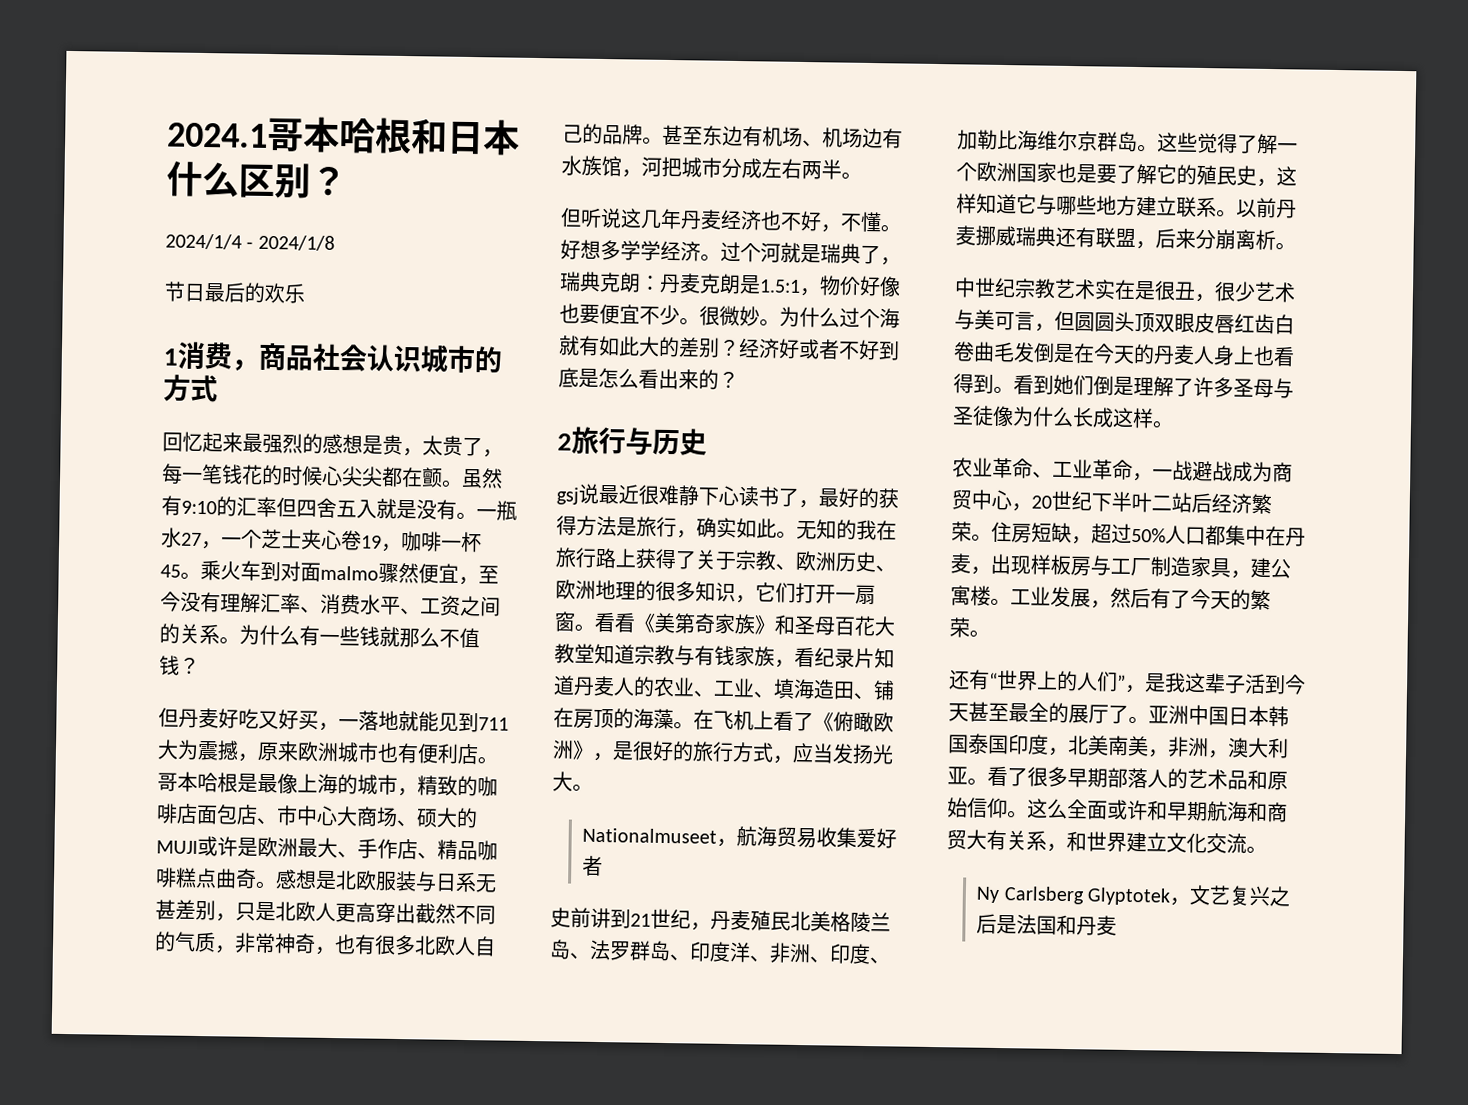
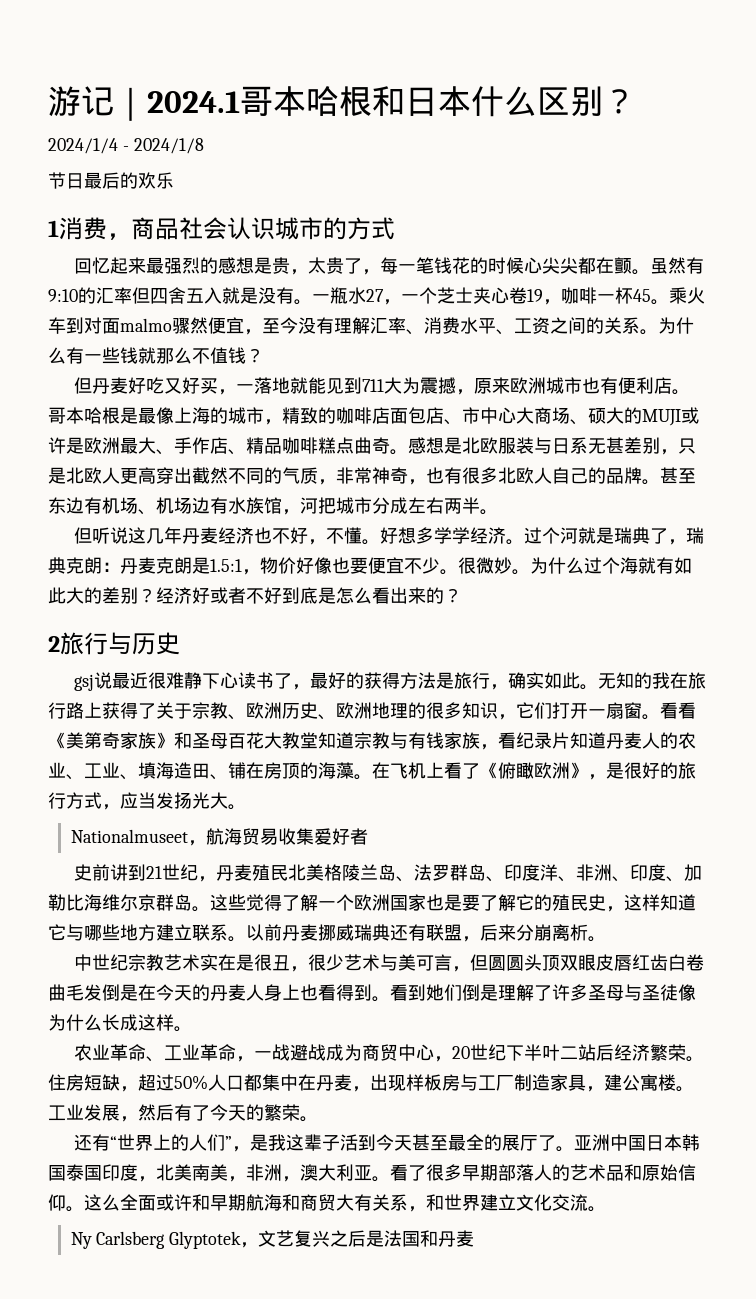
(167, 135) none -> [48,86,147,121] 游记｜

